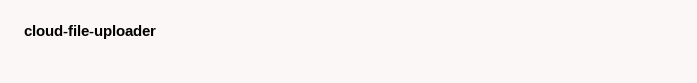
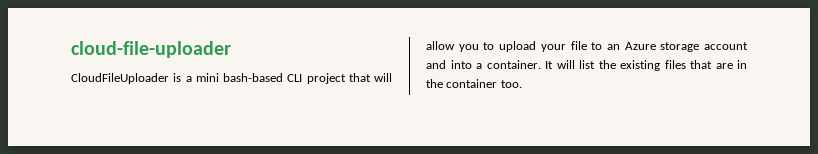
(156, 32) none -> [71,73,392,84] [426,41,748,52] [426,60,747,71] [426,79,522,88] // CloudFileUploader is a mini bash-based CLI project that will allow you to upload your file to an Azure storage account and into a container. It will list the existing files that are in the container too.

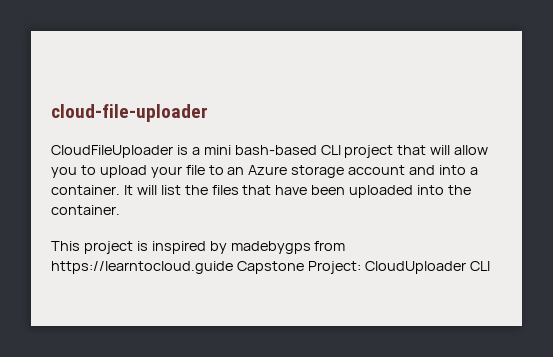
[620,60,660,71] existing -> (208, 190) none
[715,60,747,69] [426,79,522,88] are in the container too. -> [275,185,472,198] [51,205,120,215] [51,241,346,254] [51,261,490,274] have been uploaded into the container. // This project is inspired by madebygps from https://learntocloud.guide Capstone Project: CloudUploader CLI

